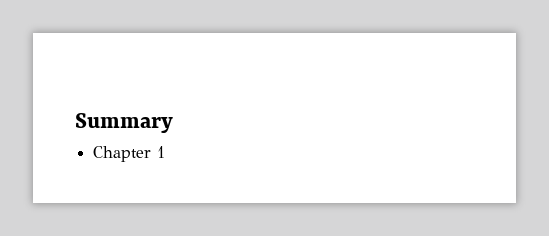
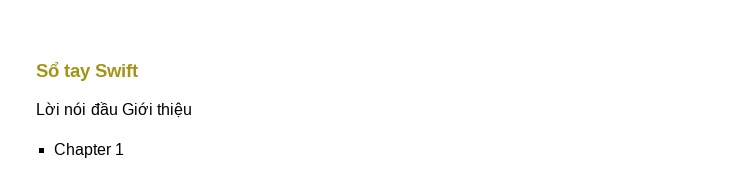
[75,113,173,133] Summary -> [36,62,138,81] [36,102,193,118] Sổ tay Swift // Lời nói đầu Giới thiệu

